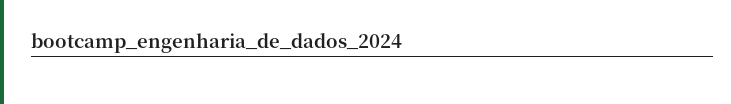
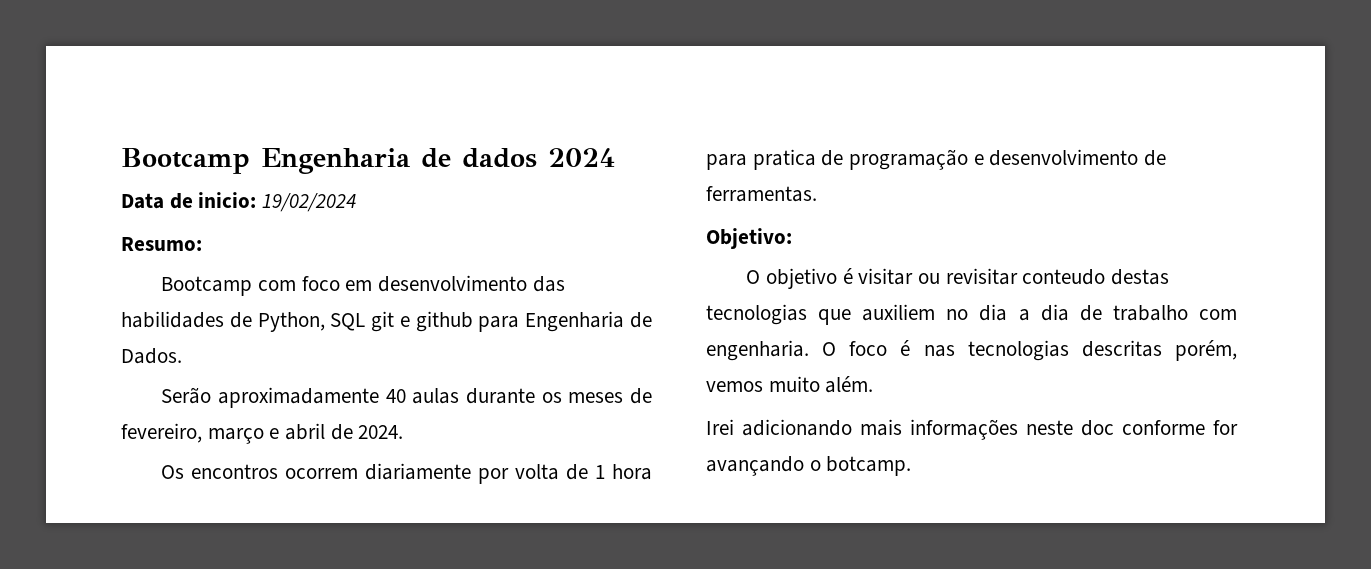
[31,33,402,53] bootcamp_engenharia_de_dados_2024 -> [121,148,616,174] [121,192,357,212] [121,237,202,251] [161,275,565,296] [121,311,652,332] [121,348,182,364] [161,387,652,408] [121,423,404,444] [161,463,652,484] [706,149,1167,170] [706,186,817,202] [706,228,792,249] [746,268,1170,289] [706,304,1237,325] [706,340,1237,361] [706,376,874,393] [706,419,1238,440] [706,456,912,476] Bootcamp Engenharia de dados 2024 // Data de inicio: 19/02/2024 // Resumo: // Bootcamp com foco em desenvolvimento das habilidades de Python, SQL git e github para Engenharia de Dados. // Serão aproximadamente 40 aulas durante os meses de fevereiro, março e abril de 2024. // Os encontros ocorrem diariamente por volta de 1 hora para pratica de programação e desenvolvimento de ferramentas. // Objetivo: // O objetivo é visitar ou revisitar conteudo destas tecnologias que auxiliem no dia a dia de trabalho com engenharia. O foco é nas tecnologias descritas porém, vemos muito além. // Irei adicionando mais informações neste doc conforme for avançando o botcamp.

